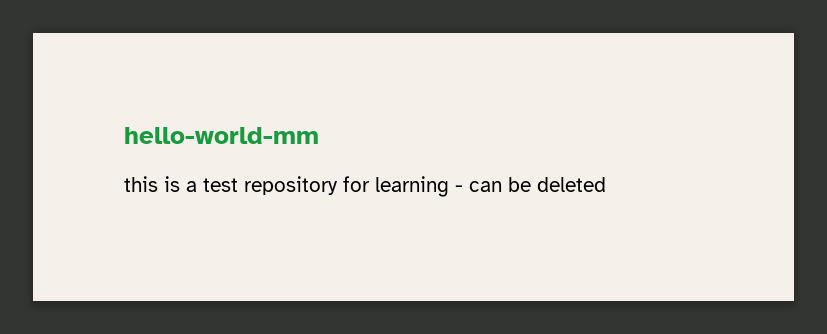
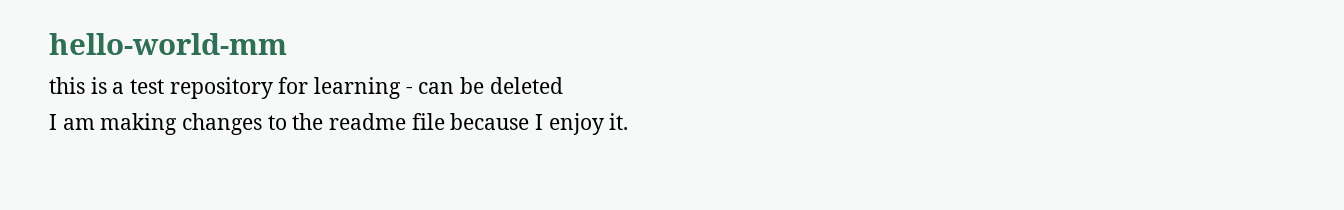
(606, 184) none -> [49,113,629,135] // I am making changes to the readme file because I enjoy it.

